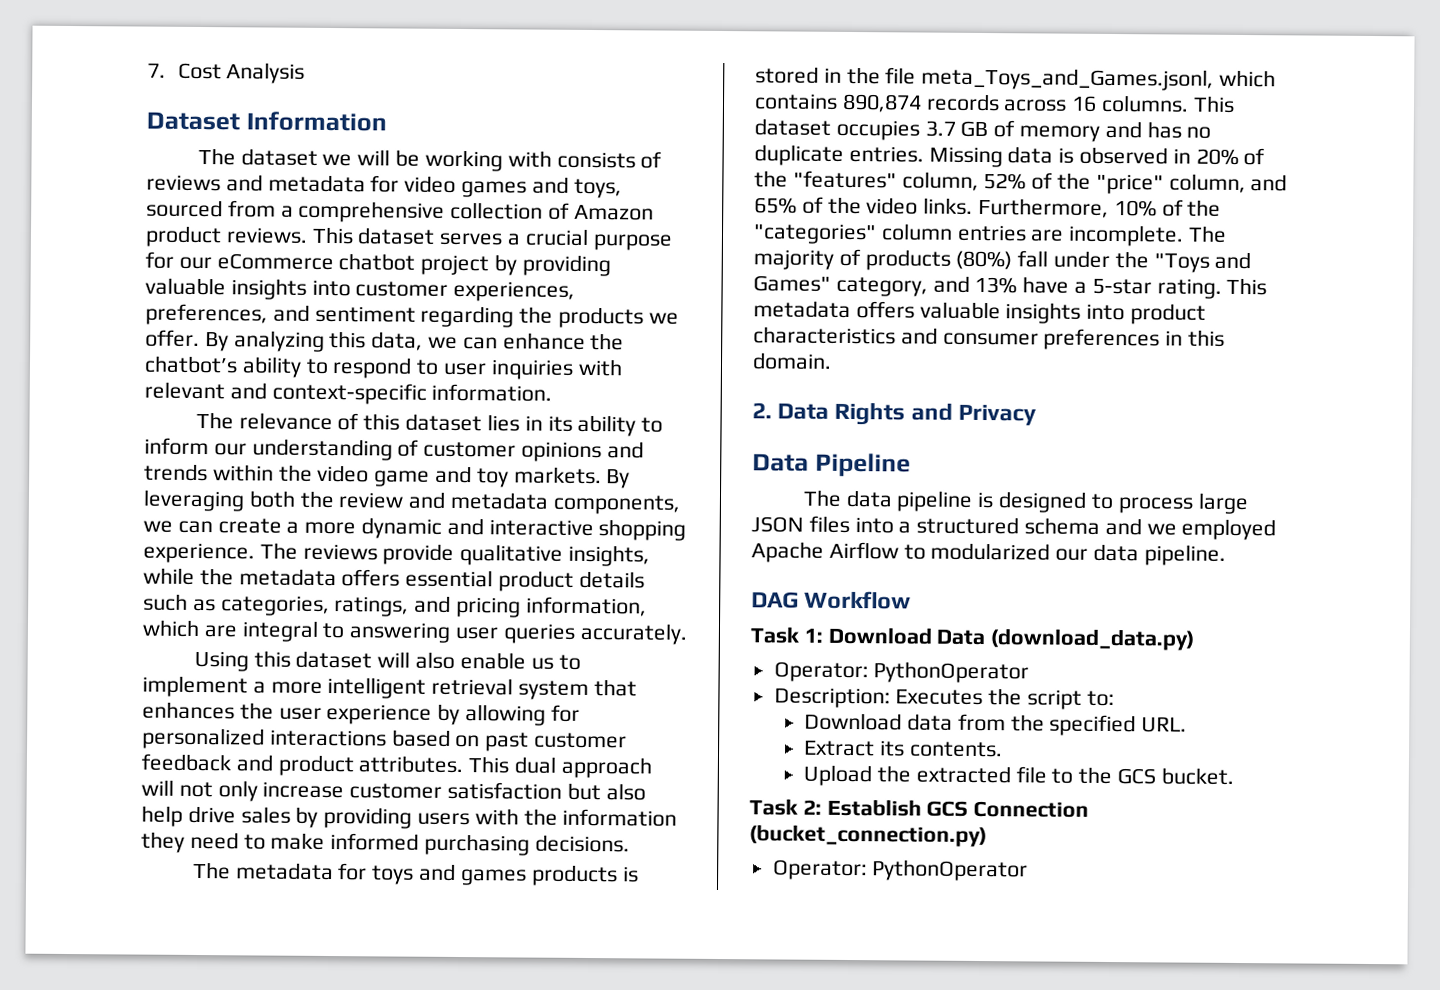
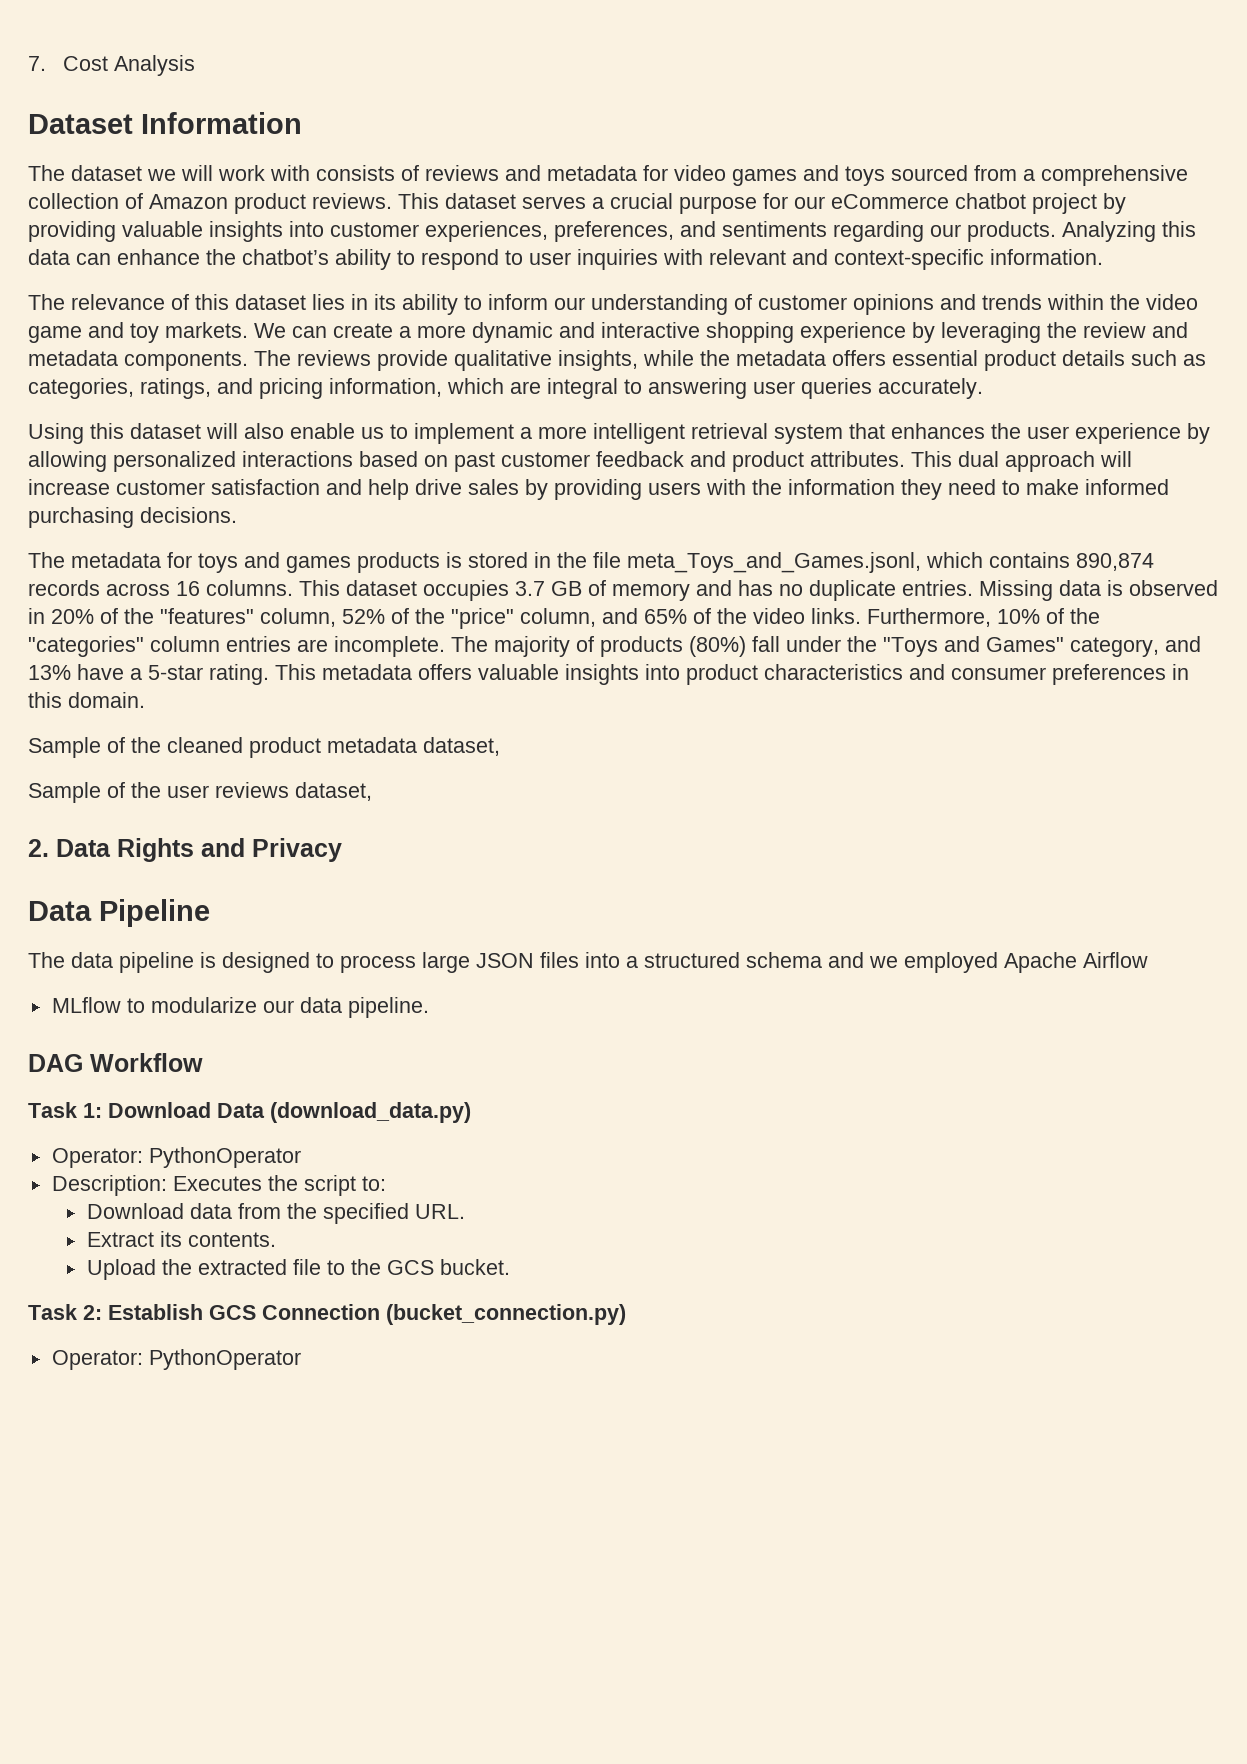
[395,149,503,172] be working -> [218,165,265,181] work
[573,178,622,199] toys, -> [845,166,885,186] toys
[314,305,679,329] [145,329,459,352] sentiment regarding the products we offer. By analyzing this data, we -> [722,221,1196,242] [28,249,70,265] sentiments regarding our products. Analyzing this data
[606,469,631,489] [143,489,680,515] [143,520,173,533] By leveraging both the review and metadata components, we -> [254,323,286,338] We
[143,542,255,564] experience. -> [800,322,1188,343] [28,350,248,371] experience by leveraging the review and metadata components.
[550,704,580,722] for -> (107, 461) none
[178,780,258,802] not only -> (1132, 459) none
[566,782,646,801] but also -> [326,479,362,495] and
(832, 361) none -> [28,737,500,758] [28,782,372,803] // Sample of the cleaned product metadata dataset, // Sample of the user reviews dataset,
[903,542,1051,561] to modularized -> [51,997,257,1013] // MLflow to modularize

